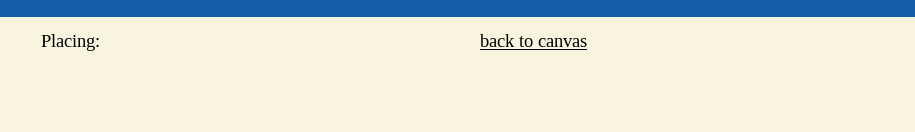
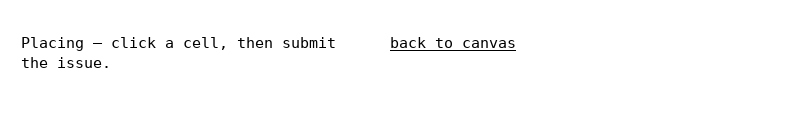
[41,34,100,51] Placing: -> [21,37,336,51] [21,57,111,68] Placing — click a cell, then submit the issue.

